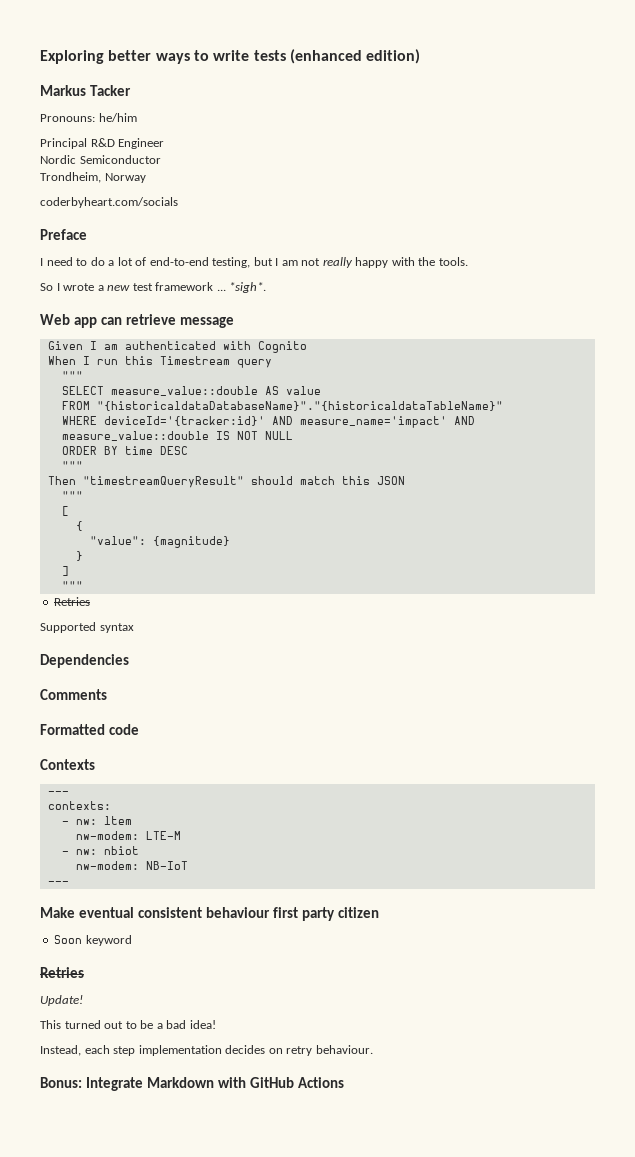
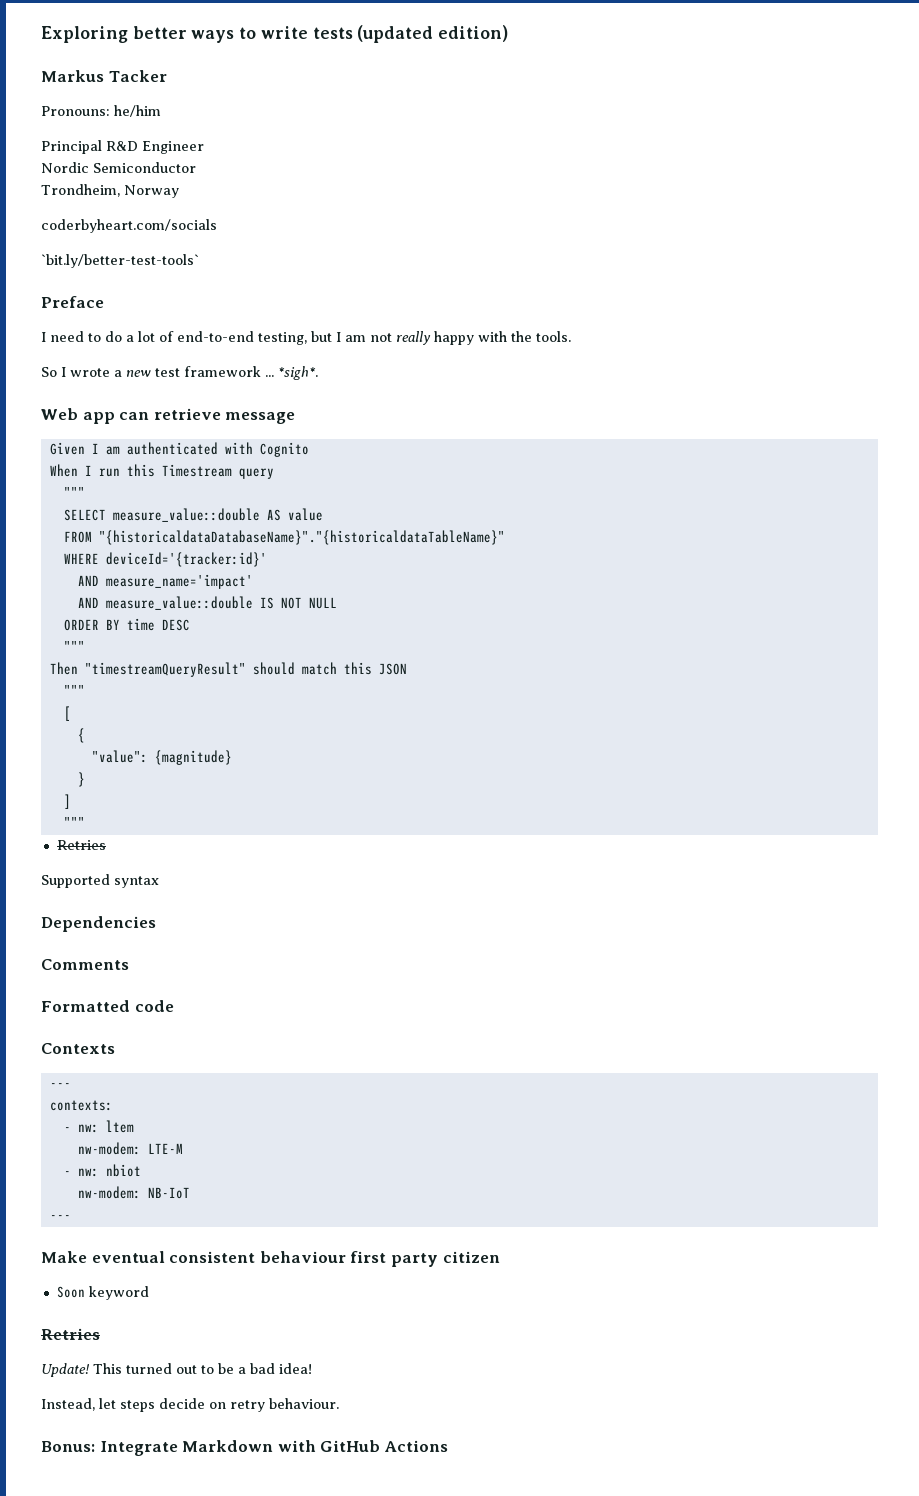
[289,49,362,64] (enhanced -> [357,25,434,43] (updated
(178, 202) none -> [41,254,199,268] // `bit.ly/better-test-tools`
(265, 421) none -> (267, 559) //
(447, 422) none -> (253, 581) //
(83, 1000) // -> (90, 1370) none
[84,1045,266,1056] each step implementation decides -> [99,1398,205,1412] let steps decide

